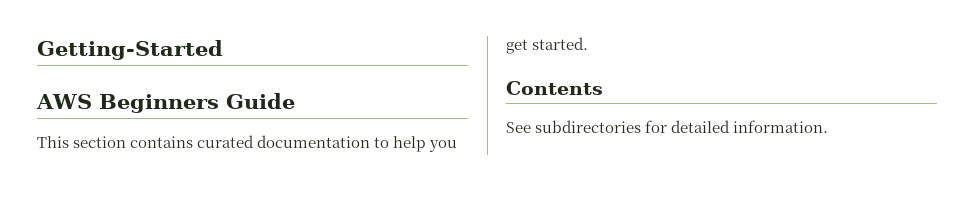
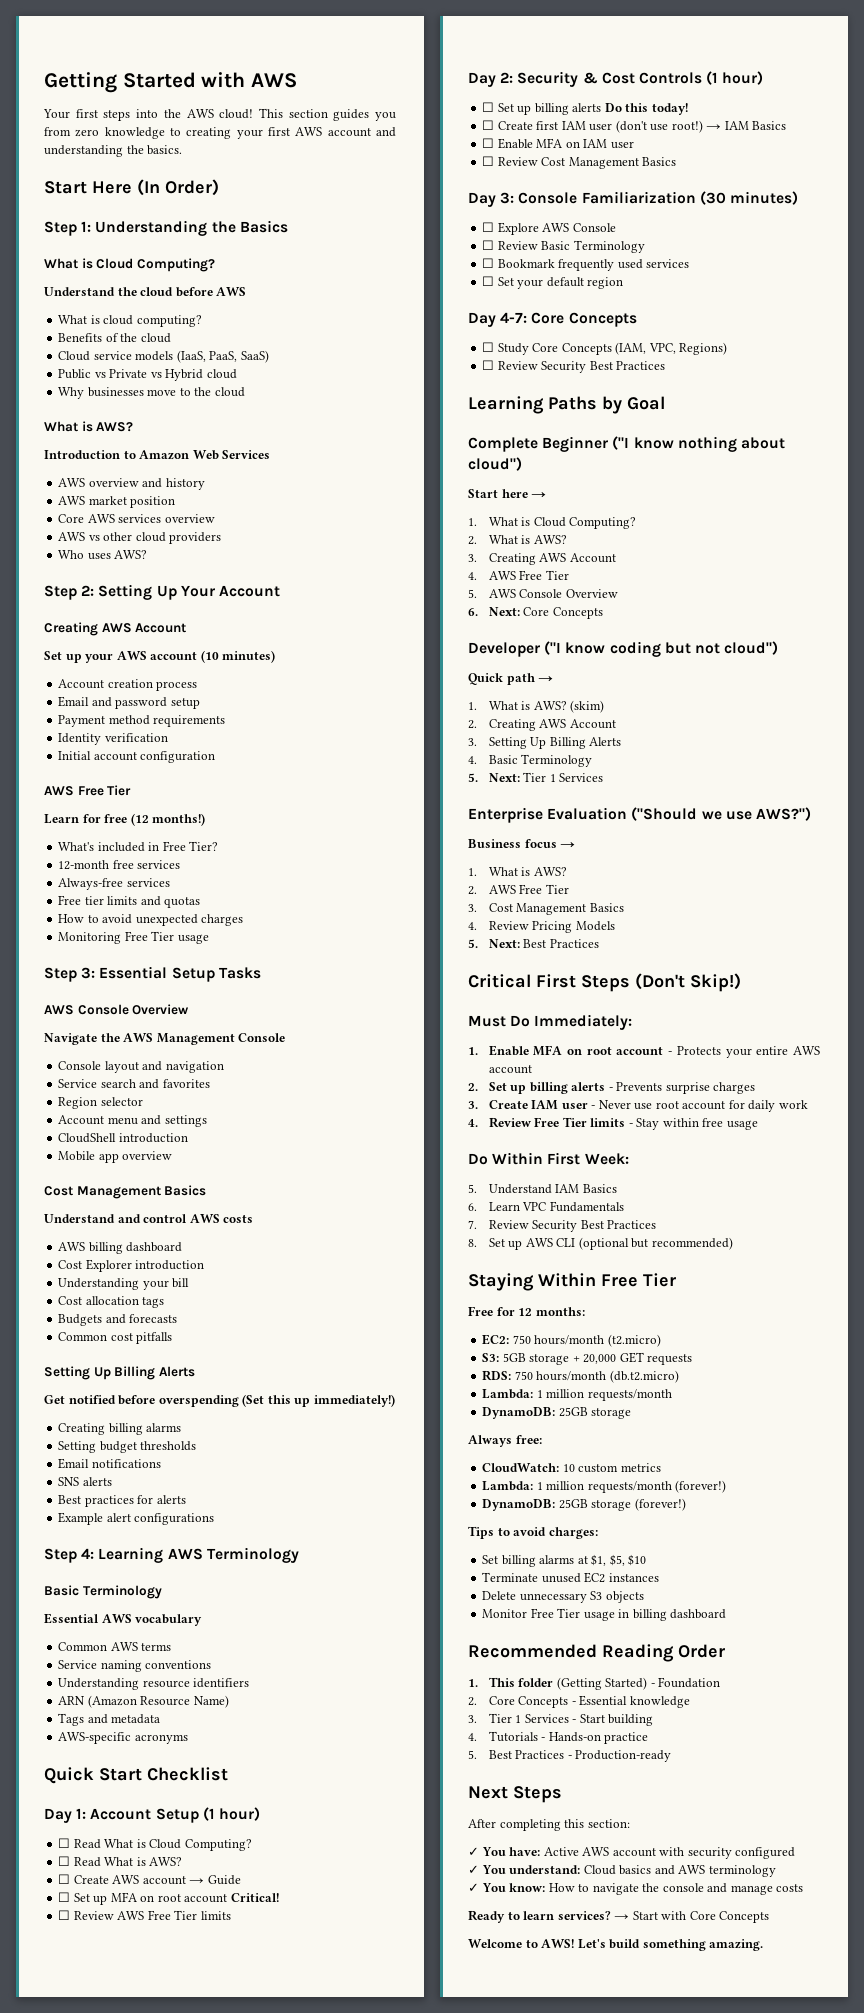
[37,40,223,60] [36,93,295,113] [37,135,458,152] [506,37,589,54] [506,81,603,95] [506,120,829,133] Getting-Started // AWS Beginners Guide // This section contains curated documentation to help you get started. // Contents // See subdirectories for detailed information. -> [44,72,298,93] [43,108,396,121] [44,127,396,139] [44,145,183,157] [44,179,219,196] [44,220,288,236] [44,258,215,272] [44,287,247,297] [58,315,202,327] [58,333,171,343] [58,350,269,363] [58,369,237,381] [58,387,245,399] [44,421,134,432] [44,450,271,460] [58,478,205,490] [58,496,176,508] [58,514,215,523] [58,532,222,544] [58,550,148,560] [44,584,280,600] [44,622,187,636] [44,650,276,663] [58,679,198,691] [58,696,200,709] [58,715,226,727] [58,733,168,745] [58,751,216,763] [44,785,132,796] [44,813,206,826] [58,841,219,852] [58,860,181,870] [58,878,170,890] [58,895,201,908] [58,914,244,926] [58,931,209,944] [44,966,261,982] [44,1004,190,1015] [44,1033,286,1045] [58,1061,224,1073] [58,1079,210,1089] [58,1097,143,1109] [58,1115,207,1127] [58,1133,188,1143] [58,1151,173,1163] [44,1185,207,1199] [44,1214,254,1223] [58,1242,183,1254] [58,1259,205,1272] [58,1278,190,1290] [58,1296,165,1308] [58,1314,178,1326] [58,1332,173,1344] [44,1366,195,1380] [44,1394,395,1407] [58,1423,182,1435] [58,1441,197,1453] [58,1458,161,1469] [58,1477,112,1486] [58,1495,186,1507] [58,1512,215,1525] [44,1547,299,1563] [44,1585,162,1599] [44,1613,203,1626] [58,1642,172,1651] [58,1660,212,1672] [58,1678,250,1690] [58,1695,229,1708] [58,1713,161,1726] [58,1732,188,1744] [44,1767,228,1784] [44,1807,260,1823] [58,1838,252,1851] [58,1856,183,1867] [58,1874,241,1885] [58,1892,279,1905] [58,1910,231,1920] [468,71,764,87] [482,102,688,115] [482,120,787,133] [482,138,634,149] [482,156,677,169] [468,191,798,207] [482,222,616,235] [482,240,645,253] [482,258,690,271] [482,276,624,289] [468,312,637,327] [482,342,728,355] [482,360,666,373] [468,396,665,414] [468,436,785,452] [468,457,522,471] [468,489,547,498] [468,517,637,529] [468,535,567,545] [468,553,616,565] [468,570,569,580] [468,589,618,598] [468,607,603,619] [468,641,779,657] [468,673,554,685] [468,700,605,713] [468,719,616,731] [468,737,622,749] [468,754,593,767] [468,772,604,782] [468,807,811,823] [468,839,576,848] [468,867,567,876] [468,884,569,895] [468,903,624,915] [468,921,615,933] [468,939,599,948] [468,973,741,992] [468,1014,633,1030] [468,1045,820,1058] [488,1065,532,1074] [468,1082,756,1094] [468,1100,808,1112] [468,1117,758,1130] [468,1152,629,1165] [468,1184,617,1194] [468,1201,624,1212] [468,1220,657,1232] [468,1237,733,1250] [468,1273,676,1291] [468,1306,585,1316] [482,1334,661,1347] [482,1352,693,1365] [482,1370,679,1383] [482,1389,672,1401] [482,1407,632,1419] [468,1435,542,1447] [482,1463,661,1473] [482,1480,727,1493] [482,1498,686,1511] [468,1526,598,1539] [482,1554,647,1567] [482,1572,659,1583] [482,1591,644,1603] [482,1608,727,1621] [468,1644,725,1662] [468,1677,721,1690] [468,1695,690,1708] [468,1713,654,1726] [468,1731,649,1744] [468,1750,672,1762] [468,1786,562,1803] [468,1819,630,1831] [468,1847,796,1859] [468,1865,776,1877] [468,1883,804,1895] [468,1910,770,1923] [468,1939,764,1951] Getting Started with AWS // Your first steps into the AWS cloud! This section guides you from zero knowledge to creating your first AWS account and understanding the basics. // Start Here (In Order) // Step 1: Understanding the Basics // What is Cloud Computing? // Understand the cloud before AWS // What is cloud computing? // Benefits of the cloud // Cloud service models (IaaS, PaaS, SaaS) // Public vs Private vs Hybrid cloud // Why businesses move to the cloud // What is AWS? // Introduction to Amazon Web Services // AWS overview and history // AWS market position // Core AWS services overview // AWS vs other cloud providers // Who uses AWS? // Step 2: Setting Up Your Account // Creating AWS Account // Set up your AWS account (10 minutes) // Account creation process // Email and password setup // Payment method requirements // Identity verification // Initial account configuration // AWS Free Tier // Learn for free (12 months!) // What's included in Free Tier? // 12-month free services // Always-free services // Free tier limits and quotas // How to avoid unexpected charges // Monitoring Free Tier usage // Step 3: Essential Setup Tasks // AWS Console Overview // Navigate the AWS Management Console // Console layout and navigation // Service search and favorites // Region selector // Account menu and settings // CloudShell introduction // Mobile app overview // Cost Management Basics // Understand and control AWS costs // AWS billing dashboard // Cost Explorer introduction // Understanding your bill // Cost allocation tags // Budgets and forecasts // Common cost pitfalls // Setting Up Billing Alerts // Get notified before overspending (Set this up immediately!) // Creating billing alarms // Setting budget thresholds // Email notifications // SNS alerts // Best practices for alerts // Example alert configurations // Step 4: Learning AWS Terminology // Basic Terminology // Essential AWS vocabulary // Common AWS terms // Service naming conventions // Understanding resource identifiers // ARN (Amazon Resource Name) // Tags and metadata // AWS-specific acronyms // Quick Start Checklist // Day 1: Account Setup (1 hour) // ☐ Read What is Cloud Computing? // ☐ Read What is AWS? // ☐ Create AWS account → Guide // ☐ Set up MFA on root account Critical! // ☐ Review AWS Free Tier limits // Day 2: Security & Cost Controls (1 hour) // ☐ Set up billing alerts Do this today! // ☐ Create first IAM user (don't use root!) → IAM Basics // ☐ Enable MFA on IAM user // ☐ Review Cost Management Basics // Day 3: Console Familiarization (30 minutes) // ☐ Explore AWS Console // ☐ Review Basic Terminology // ☐ Bookmark frequently used services // ☐ Set your default region // Day 4-7: Core Concepts // ☐ Study Core Concepts (IAM, VPC, Regions) // ☐ Review Security Best Practices // Learning Paths by Goal // Complete Beginner ("I know nothing about cloud") // Start here → // 1. What is Cloud Computing? // 2. What is AWS? // 3. Creating AWS Account // 4. AWS Free Tier // 5. AWS Console Overview // 6. Next: Core Concepts // Developer ("I know coding but not cloud") // Quick path → // 1. What is AWS? (skim) // 2. Creating AWS Account // 3. Setting Up Billing Alerts // 4. Basic Terminology // 5. Next: Tier 1 Services // Enterprise Evaluation ("Should we use AWS?") // Business focus → // 1. What is AWS? // 2. AWS Free Tier // 3. Cost Management Basics // 4. Review Pricing Models // 5. Next: Best Practices // Critical First Steps (Don't Skip!) // Must Do Immediately: // 1. Enable MFA on root account - Protects your entire AWS account // 2. Set up billing alerts - Prevents surprise charges // 3. Create IAM user - Never use root account for daily work // 4. Review Free Tier limits - Stay within free usage // Do Within First Week: // 5. Understand IAM Basics // 6. Learn VPC Fundamentals // 7. Review Security Best Practices // 8. Set up AWS CLI (optional but recommended) // Staying Within Free Tier // Free for 12 months: // EC2: 750 hours/month (t2.micro) // S3: 5GB storage + 20,000 GET requests // RDS: 750 hours/month (db.t2.micro) // Lambda: 1 million requests/month // DynamoDB: 25GB storage // Always free: // CloudWatch: 10 custom metrics // Lambda: 1 million requests/month (forever!) // DynamoDB: 25GB storage (forever!) // Tips to avoid charges: // Set billing alarms at $1, $5, $10 // Terminate unused EC2 instances // Delete unnecessary S3 objects // Monitor Free Tier usage in billing dashboard // Recommended Reading Order // 1. This folder (Getting Started) - Foundation // 2. Core Concepts - Essential knowledge // 3. Tier 1 Services - Start building // 4. Tutorials - Hands-on practice // 5. Best Practices - Production-ready // Next Steps // After completing this section: // ✓ You have: Active AWS account with security configured // ✓ You understand: Cloud basics and AWS terminology // ✓ You know: How to navigate the console and manage costs // Ready to learn services? → Start with Core Concepts // Welcome to AWS! Let's build something amazing.

